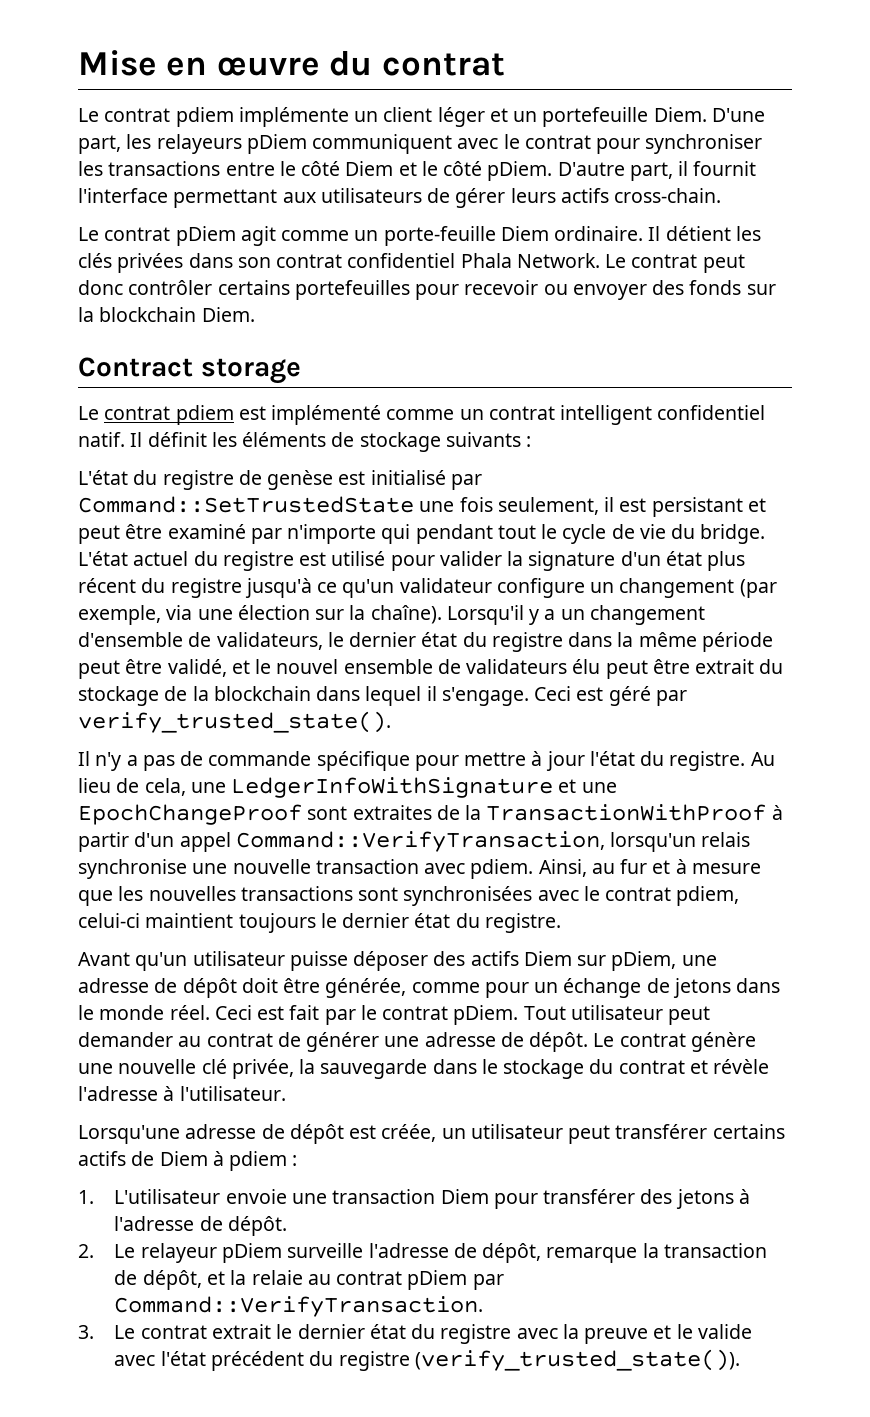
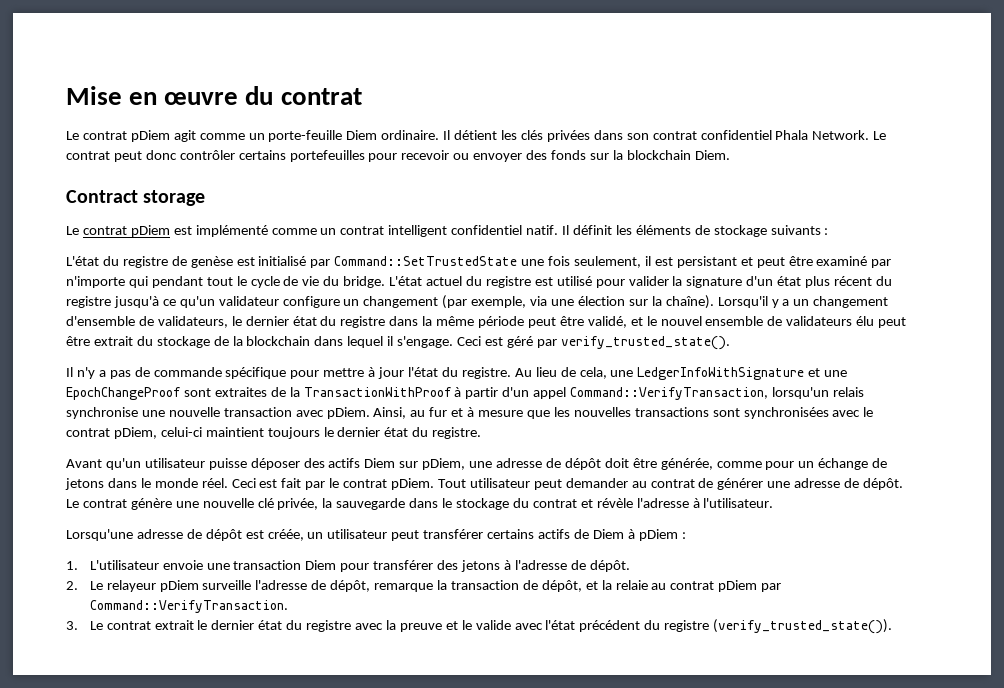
[78,107,765,127] [78,134,763,154] [78,161,757,181] [78,188,722,208] // Le contrat pdiem implémente un client léger et un portefeuille Diem. D'une part, les relayeurs pDiem communiquent avec le contrat pour synchroniser les transactions entre le côté Diem et le côté pDiem. D'autre part, il fournit l'interface permettant aux utilisateurs de gérer leurs actifs cross-chain. -> (362, 96) none
[175,405,234,425] pdiem -> [130,225,170,237] pDiem
[470,859,534,879] pdiem. -> [326,407,370,419] pDiem.
[676,886,740,906] pdiem, -> [113,427,157,439] pDiem,
[229,1151,288,1171] pdiem -> [638,529,678,541] pDiem

